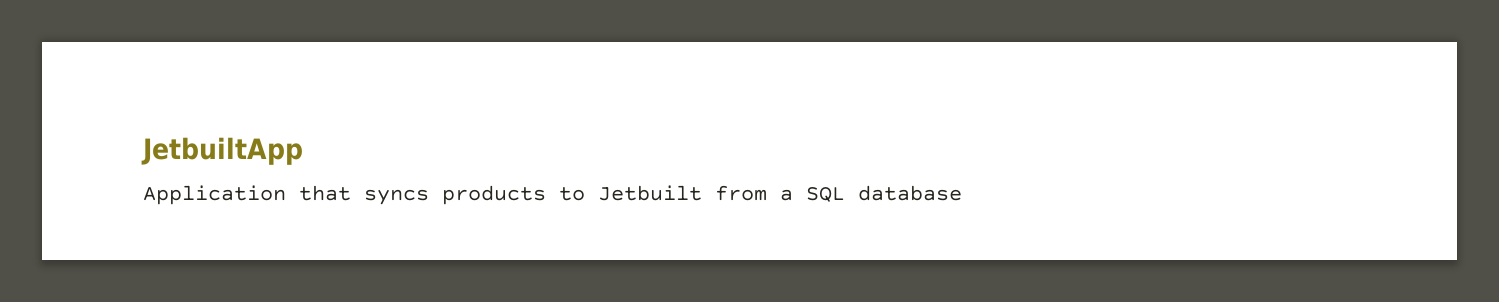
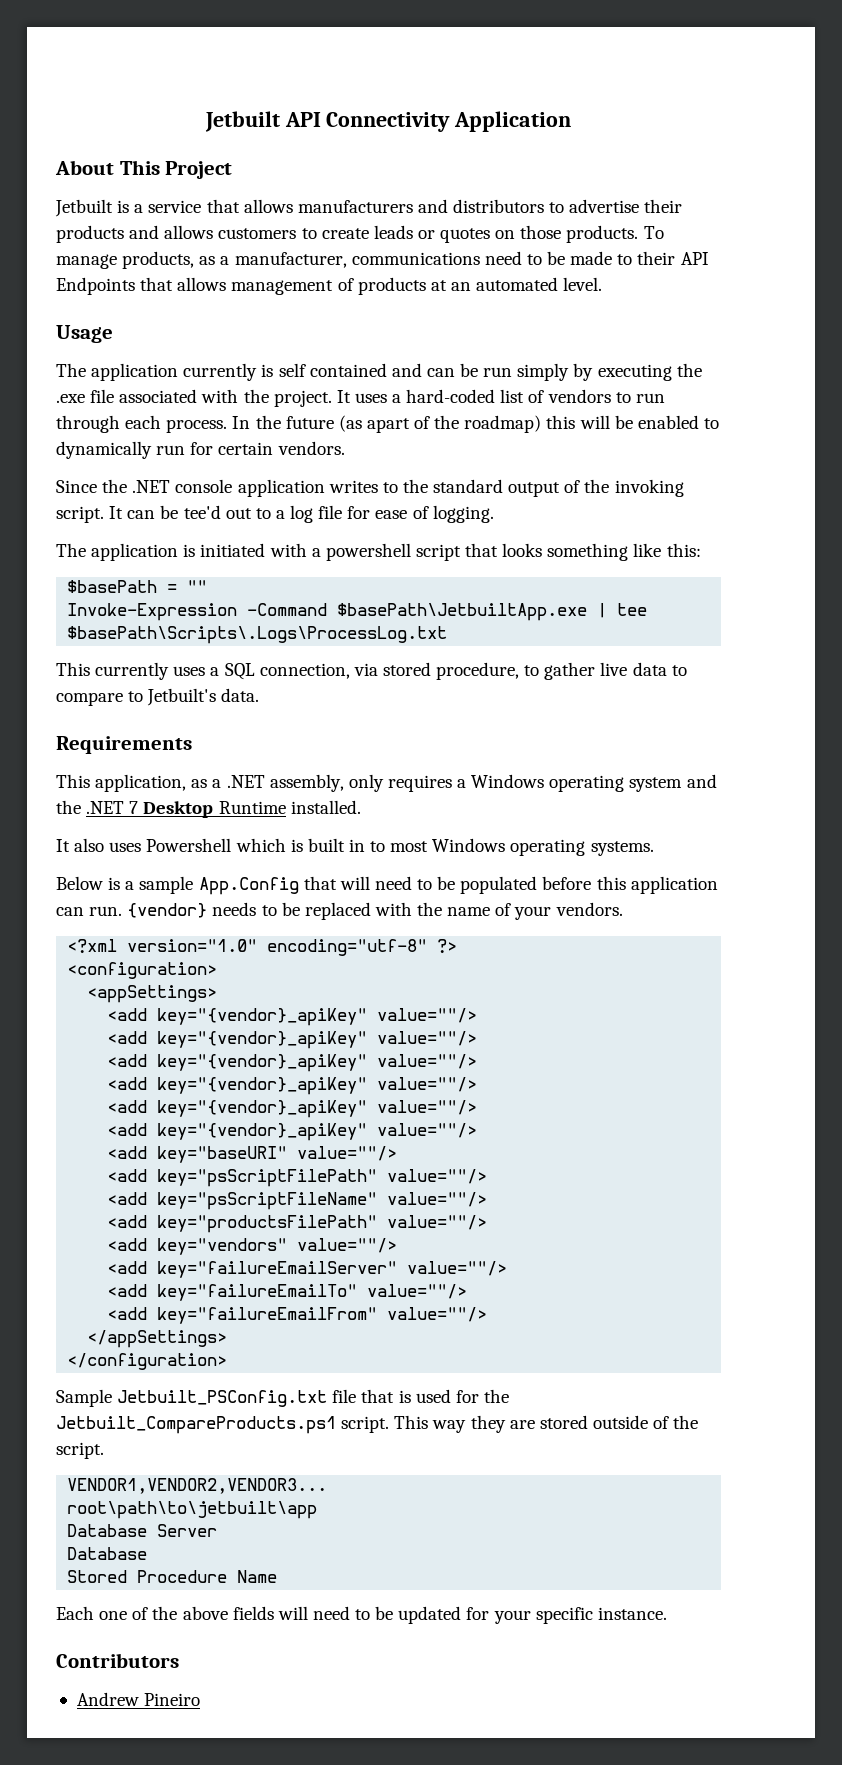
[141,137,303,165] [143,185,962,205] JetbuiltApp // Application that syncs products to Jetbuilt from a SQL database -> [204,111,572,132] [55,160,233,179] [55,199,683,217] [56,225,664,243] [56,251,709,269] [56,277,603,295] [56,325,113,343] [56,363,702,381] [56,389,665,407] [56,415,719,433] [56,441,345,459] [56,479,684,497] [56,505,494,523] [56,543,701,561] [67,580,208,593] [67,603,648,621] [67,626,448,644] [56,662,687,680] [56,688,260,706] [56,736,192,754] [56,774,717,792] [56,800,361,818] [56,838,654,856] [56,876,718,895] [56,902,623,920] [67,939,458,956] [67,962,218,979] [87,985,218,1003] [107,1008,478,1026] [107,1031,478,1049] [107,1054,478,1072] [107,1077,478,1095] [107,1100,478,1118] [107,1123,478,1141] [107,1146,398,1163] [107,1169,488,1187] [107,1192,488,1210] [107,1215,488,1233] [107,1238,398,1255] [107,1261,508,1278] [107,1284,468,1301] [107,1307,488,1324] [87,1330,228,1348] [67,1353,228,1370] [56,1389,509,1407] [56,1415,699,1434] [56,1442,104,1459] [67,1478,328,1494] [67,1501,318,1519] [67,1524,218,1537] [67,1547,148,1560] [67,1570,278,1583] [56,1606,667,1624] [56,1653,179,1668] [76,1692,201,1706] Jetbuilt API Connectivity Application // About This Project // Jetbuilt is a service that allows manufacturers and distributors to advertise their products and allows customers to create leads or quotes on those products. To manage products, as a manufacturer, communications need to be made to their API Endpoints that allows management of products at an automated level. // Usage // The application currently is self contained and can be run simply by executing the .exe file associated with the project. It uses a hard-coded list of vendors to run through each process. In the future (as apart of the roadmap) this will be enabled to dynamically run for certain vendors. // Since the .NET console application writes to the standard output of the invoking script. It can be tee'd out to a log file for ease of logging. // The application is initiated with a powershell script that looks something like this: // $basePath = "" // Invoke-Expression -Command $basePath\JetbuiltApp.exe | tee $basePath\Scripts\.Logs\ProcessLog.txt // This currently uses a SQL connection, via stored procedure, to gather live data to compare to Jetbuilt's data. // Requirements // This application, as a .NET assembly, only requires a Windows operating system and the .NET 7 Desktop Runtime installed. // It also uses Powershell which is built in to most Windows operating systems. // Below is a sample App.Config that will need to be populated before this application can run. {vendor} needs to be replaced with the name of your vendors. // <?xml version="1.0" encoding="utf-8" ?> // <configuration> // <appSettings> // <add key="{vendor}_apiKey" value=""/> // <add key="{vendor}_apiKey" value=""/> // <add key="{vendor}_apiKey" value=""/> // <add key="{vendor}_apiKey" value=""/> // <add key="{vendor}_apiKey" value=""/> // <add key="{vendor}_apiKey" value=""/> // <add key="baseURI" value=""/> // <add key="psScriptFilePath" value=""/> // <add key="psScriptFileName" value=""/> // <add key="productsFilePath" value=""/> // <add key="vendors" value=""/> // <add key="failureEmailServer" value=""/> // <add key="failureEmailTo" value=""/> // <add key="failureEmailFrom" value=""/> // </appSettings> // </configuration> // Sample Jetbuilt_PSConfig.txt file that is used for the Jetbuilt_CompareProducts.ps1 script. This way they are stored outside of the script. // VENDOR1,VENDOR2,VENDOR3... // root\path\to\jetbuilt\app // Database Server // Database // Stored Procedure Name // Each one of the above fields will need to be updated for your specific instance. // Contributors // Andrew Pineiro

